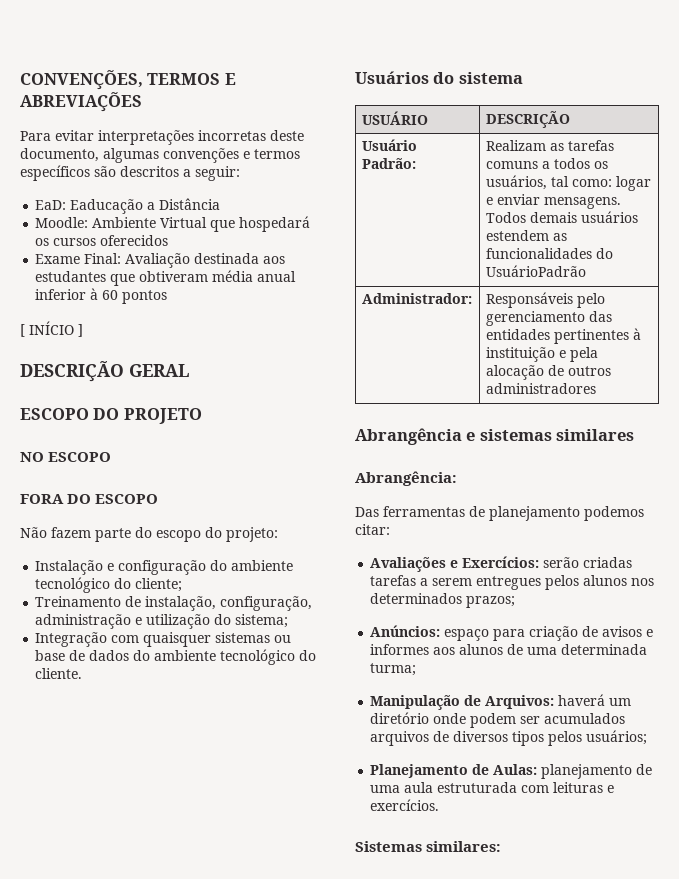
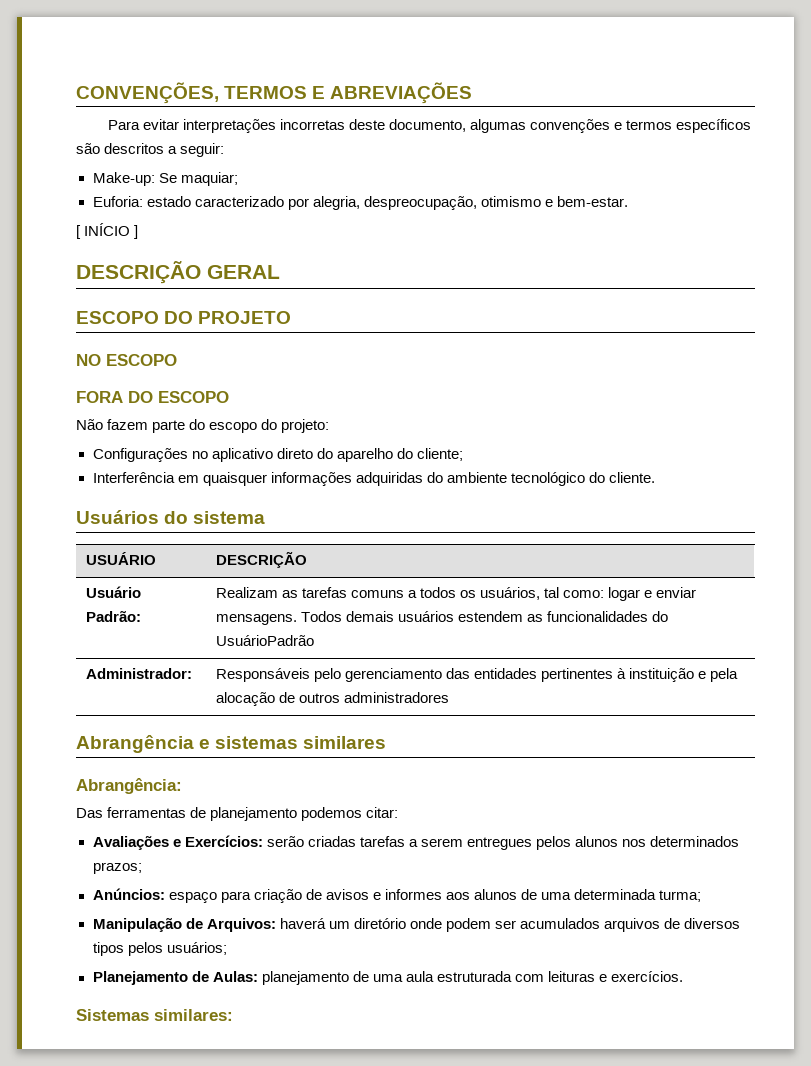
[35,198,221,214] [35,216,311,232] [35,235,169,246] [35,253,286,268] [35,270,297,286] [35,288,168,304] EaD: Eaducação a Distância // Moodle: Ambiente Virtual que hospedará os cursos oferecidos // Exame Final: Avaliação destinada aos estudantes que obtiveram média anual inferior à 60 pontos -> [92,172,238,186] [92,196,628,210] Make-up: Se maquiar; // Euforia: estado caracterizado por alegria, despreocupação, otimismo e bem-estar.
[35,560,294,575] [35,577,183,593] [35,596,313,611] [35,614,289,629] [35,632,292,647] [35,650,130,661] Instalação e configuração do ambiente tecnológico do cliente; // Treinamento de instalação, configuração, administração e utilização do sistema; // Integração com quaisquer sistemas ou base de dados -> [92,448,463,462] [92,472,423,486] Configurações no aplicativo direto do aparelho do cliente; // Interferência em quaisquer informações adquiridas

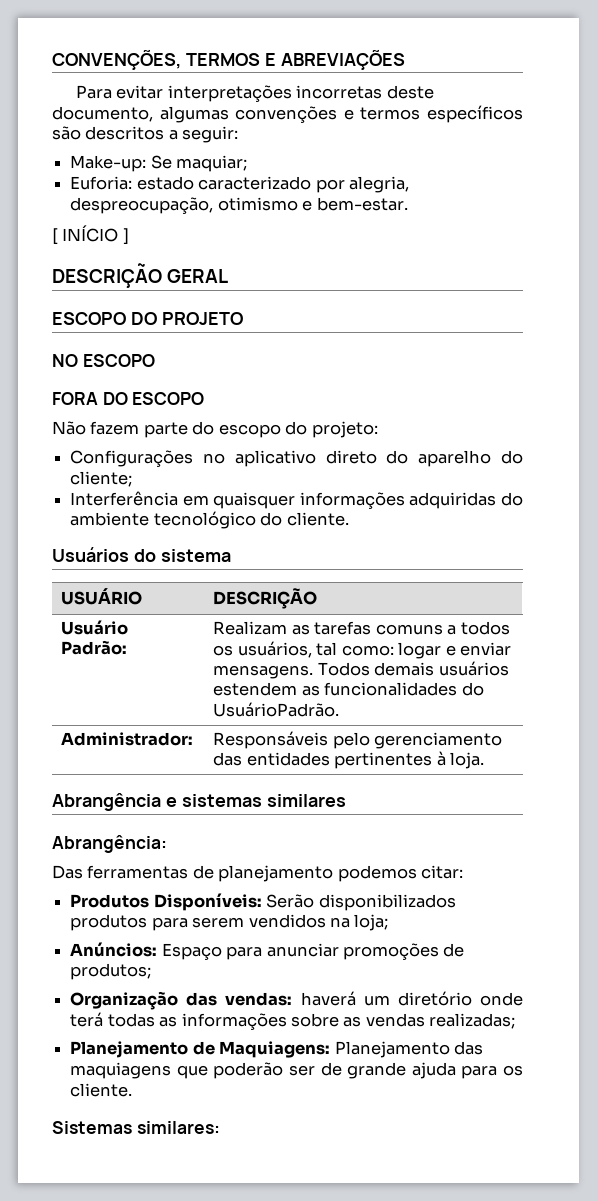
[215,635,314,646] UsuárioPadrão -> [213,702,340,717] UsuárioPadrão.
[629,668,739,682] [215,692,449,706] instituição e pela alocação de outros administradores -> [450,752,485,769] loja.
[92,835,740,850] [92,862,142,874] [92,888,702,903] [92,917,741,932] [92,942,227,956] [92,971,684,985] Avaliações e Exercícios: serão criadas tarefas a serem entregues pelos alunos nos determinados prazos; // Anúncios: espaço para criação de avisos e informes aos alunos de uma determinada turma; // Manipulação de Arquivos: haverá um diretório onde podem ser acumulados arquivos de diversos tipos pelos usuários; // Planejamento de Aulas: planejamento de uma aula estruturada com leituras e exercícios. -> [70,893,456,911] [70,914,389,931] [70,942,465,960] [70,963,152,980] [70,991,523,1010] [70,1012,516,1030] [70,1041,483,1058] [70,1062,523,1079] [70,1083,133,1097] Produtos Disponíveis: Serão disponibilizados produtos para serem vendidos na loja; // Anúncios: Espaço para anunciar promoções de produtos; // Organização das vendas: haverá um diretório onde terá todas as informações sobre as vendas realizadas; // Planejamento de Maquiagens: Planejamento das maquiagens que poderão ser de grande ajuda para os cliente.

